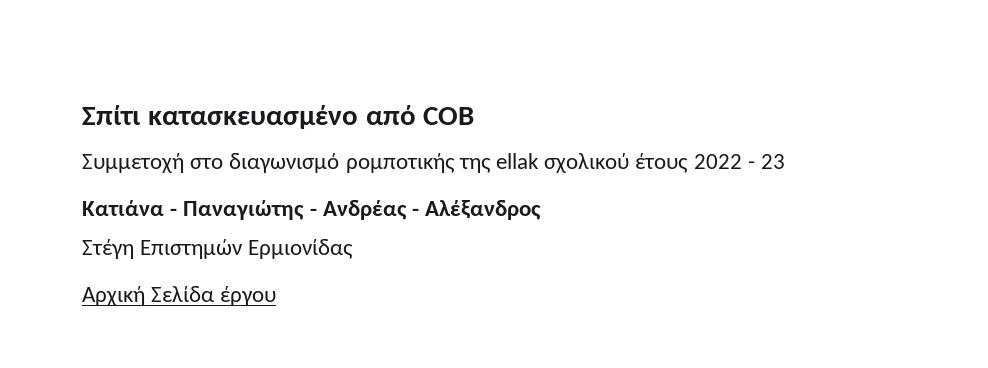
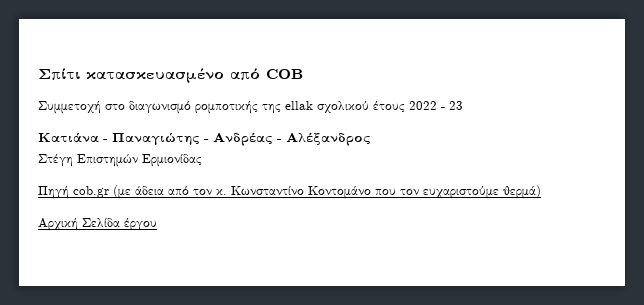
(354, 249) none -> [38,185,541,199] // Πηγή cob.gr (με άδεια από τον κ. Κωνσταντίνο Κοντομάνο που τον ευχαριστούμε θερμά)

